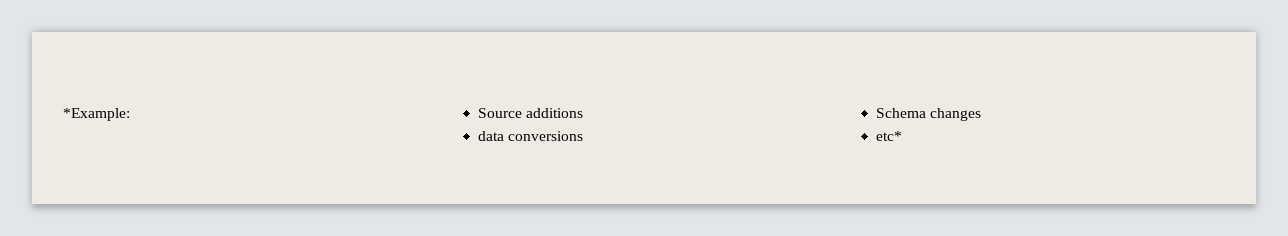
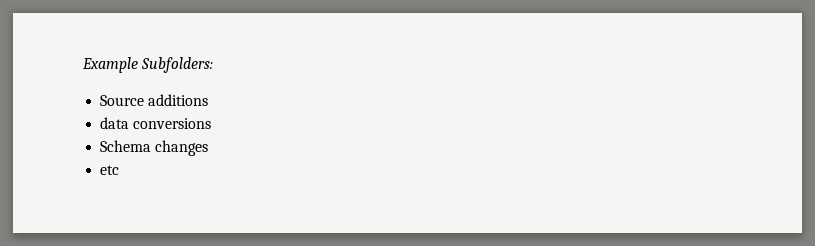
[63,108,130,121] *Example: -> [82,57,214,73] Example Subfolders:
[876,131,903,141] etc* -> [100,165,120,175] etc

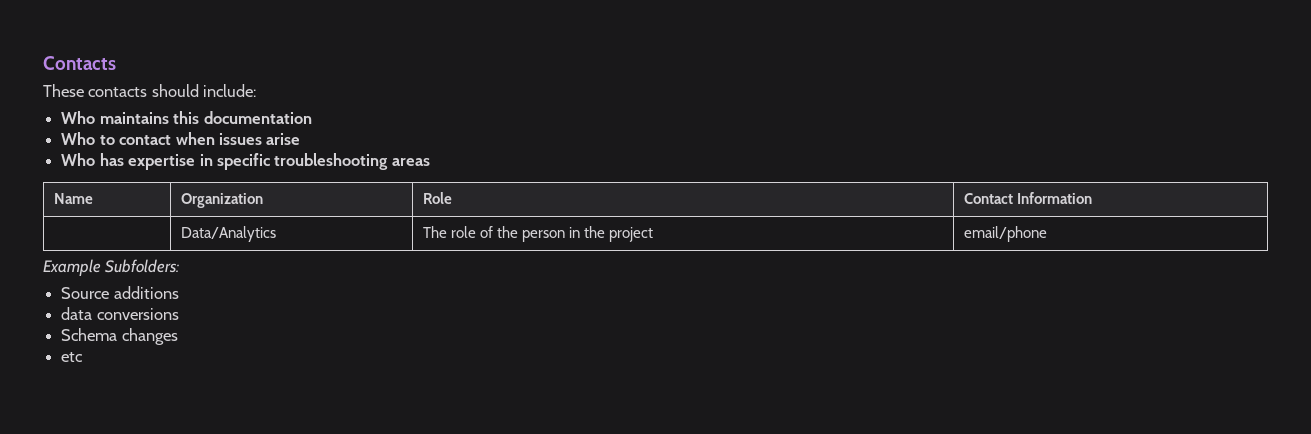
(82, 65) none -> [43,56,116,70] [43,84,257,97] [61,111,312,124] [61,132,301,145] [61,153,430,170] [53,193,93,204] [180,193,263,208] [422,192,452,204] [963,192,1092,204] [180,226,276,242] [422,226,654,242] [963,226,1047,242] Contacts // These contacts should include: // Who maintains this documentation // Who to contact when issues arise // Who has expertise in specific troubleshooting areas // Name | Organization | Role | Contact Information // | Data/Analytics | The role of the person in the project | email/phone //

